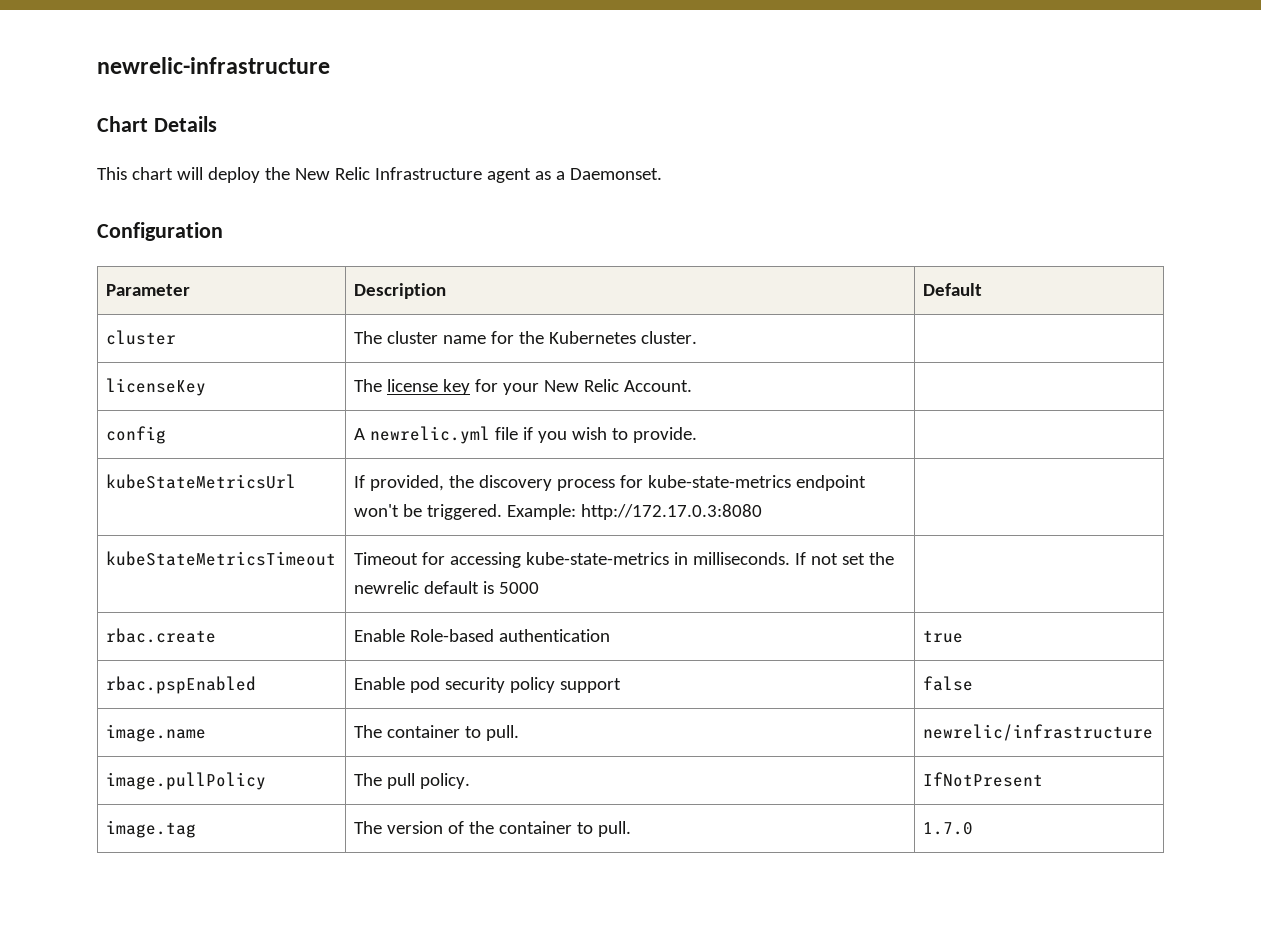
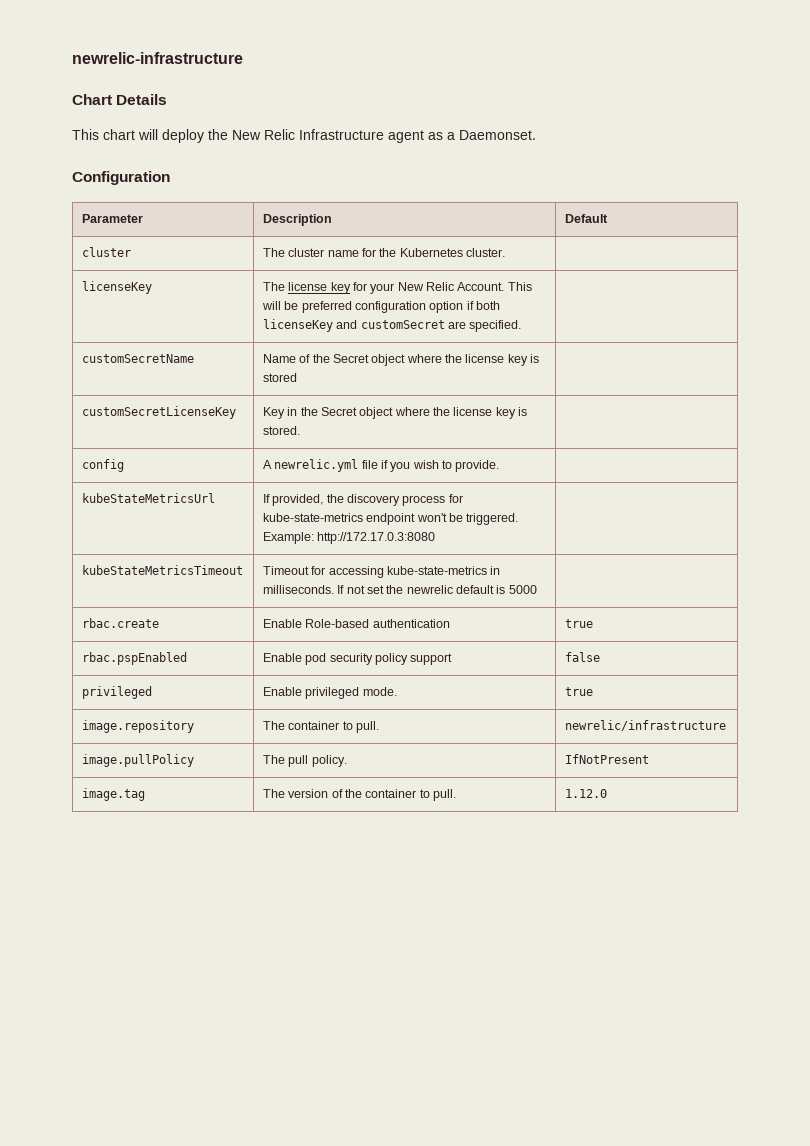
(692, 386) none -> [507,282,532,291] [261,301,501,313] [262,319,522,332] [81,354,194,363] [262,354,540,366] [262,373,297,382] [81,406,236,419] [262,407,528,419] [262,426,300,435] This will be preferred configuration option if both licenseKey and customSecret are specified. | // customSecretName | Name of the Secret object where the license key is stored | // customSecretLicenseKey | Key in the Secret object where the license key is stored.
[105,724,206,742] image.name -> [81,686,152,699] [262,687,397,699] [564,687,593,696] [81,720,194,733] privileged | Enable privileged mode. | true // image.repository
[922,822,973,835] 1.7.0 -> [564,789,607,798] 1.12.0

